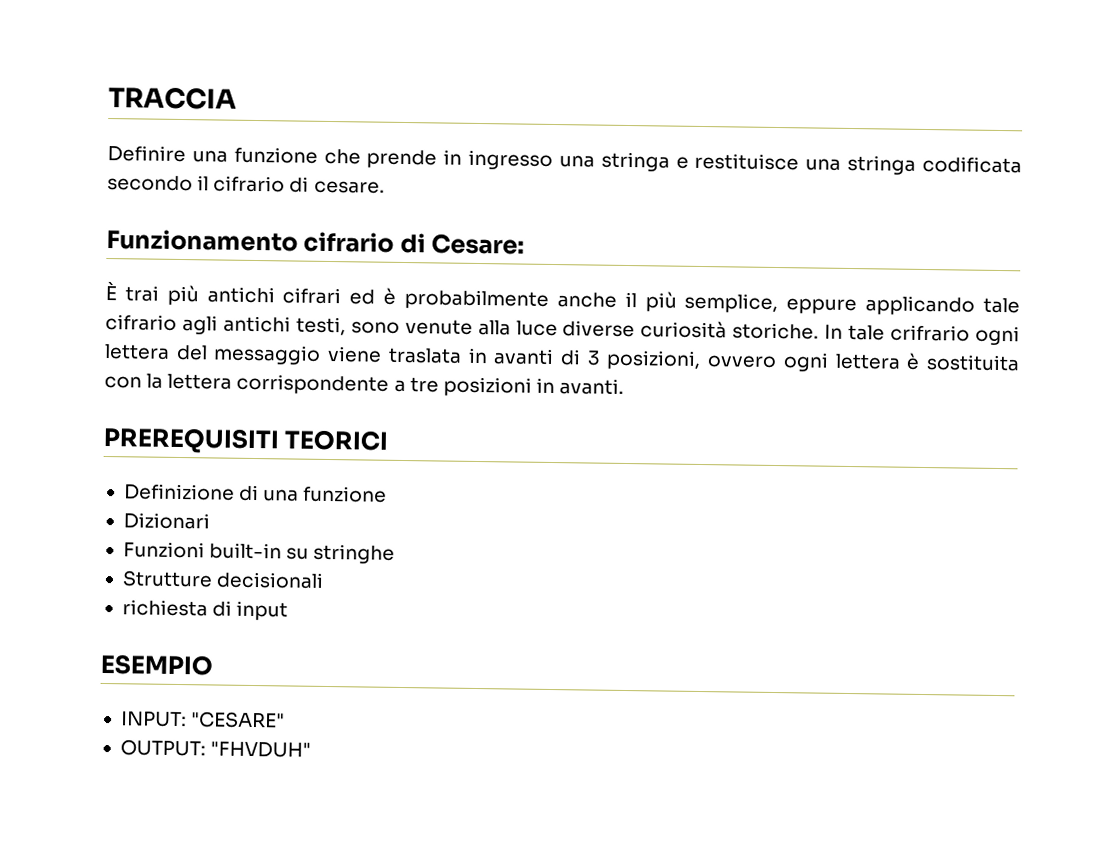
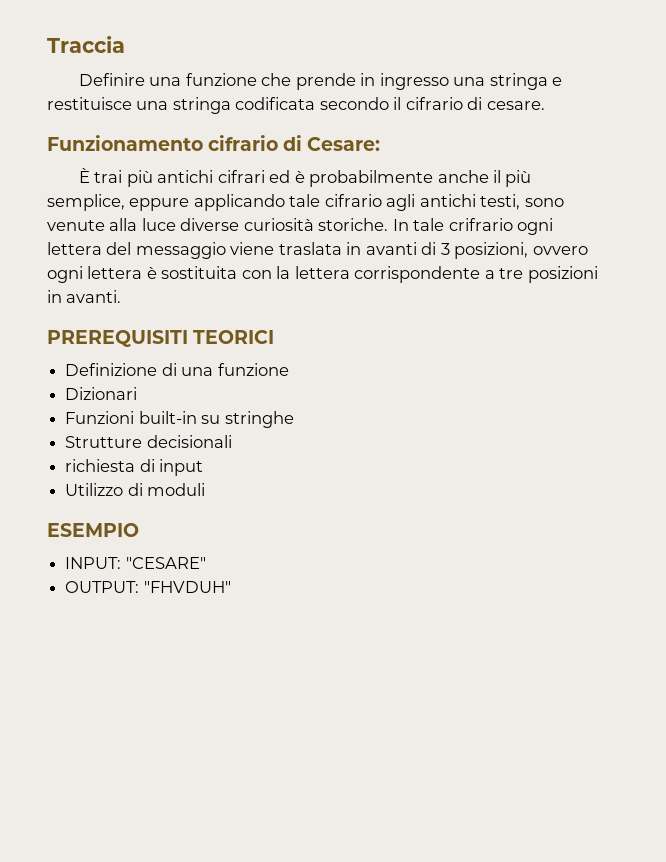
[108,87,237,110] TRACCIA -> [47,36,125,53] Traccia
(289, 610) none -> [65,483,206,496] // Utilizzo di moduli

